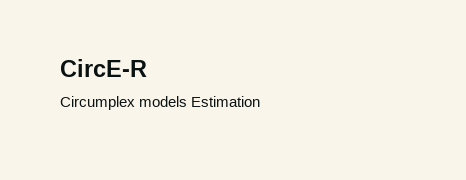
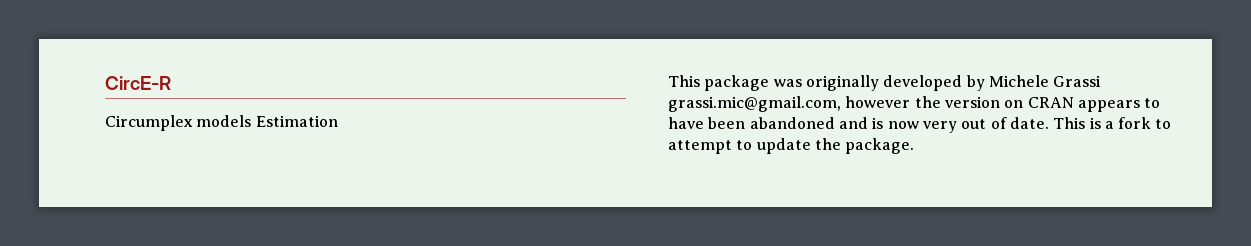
(261, 101) none -> [668,75,1102,91] [668,96,1161,112] [668,117,1172,133] [668,138,915,154] // This package was originally developed by Michele Grassi grassi.mic@gmail.com, however the version on CRAN appears to have been abandoned and is now very out of date. This is a fork to attempt to update the package.

